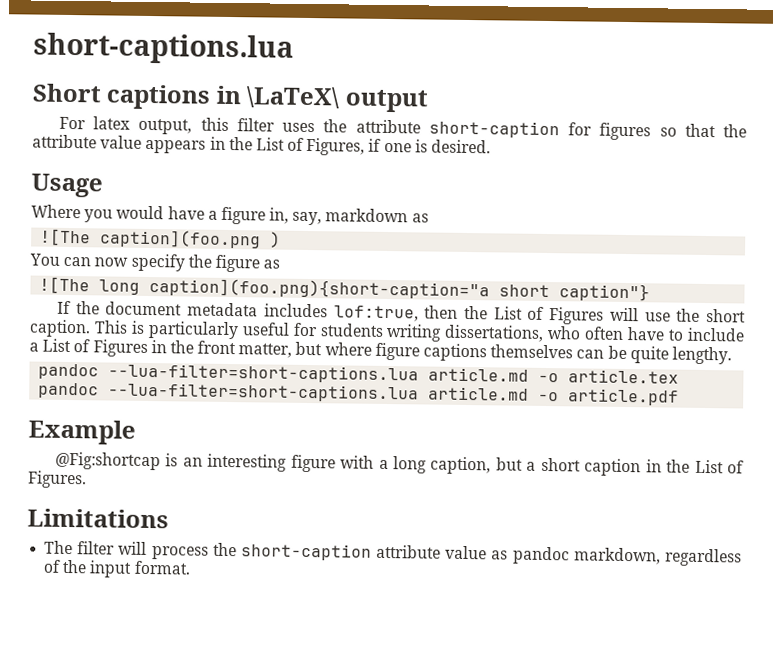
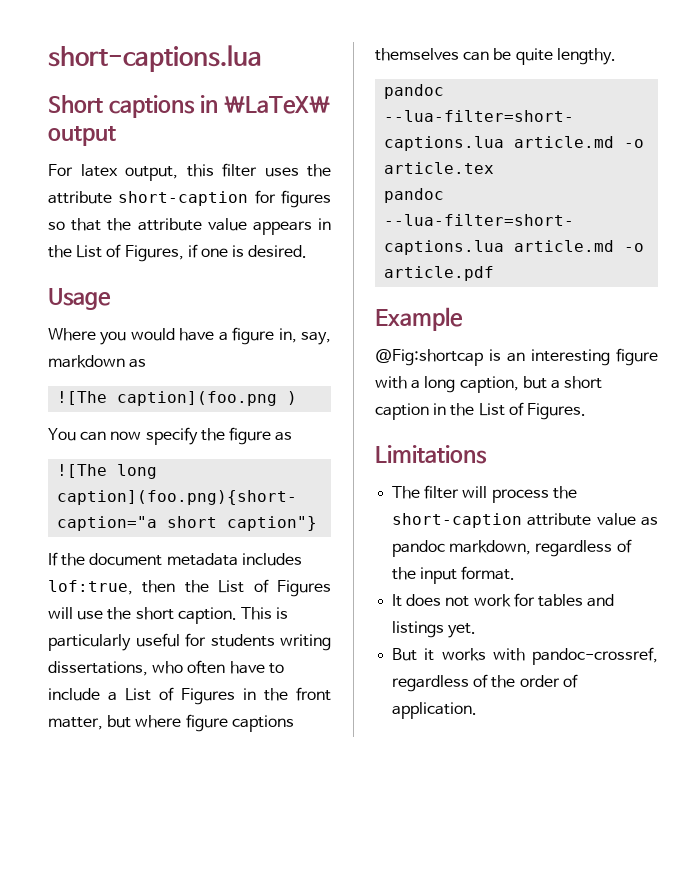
(191, 567) none -> [392,593,615,607] [392,621,477,638] [392,647,658,665] [392,674,578,692] [392,702,478,719] // It does not work for tables and listings yet. // But it works with pandoc-crossref, regardless of the order of application.

